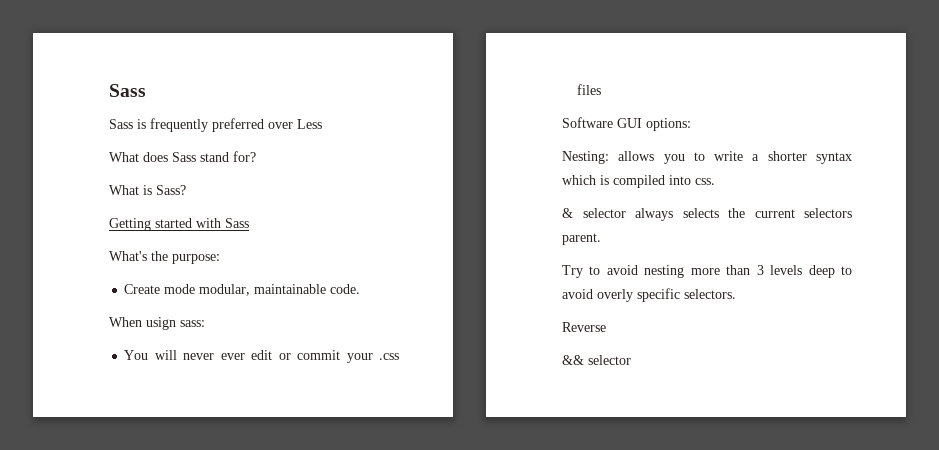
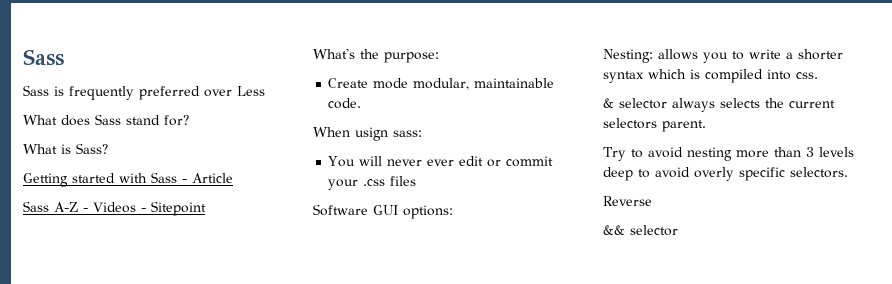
(249, 223) none -> [182,173,233,183] [23,201,206,216] - Article // Sass A-Z - Videos - Sitepoint

